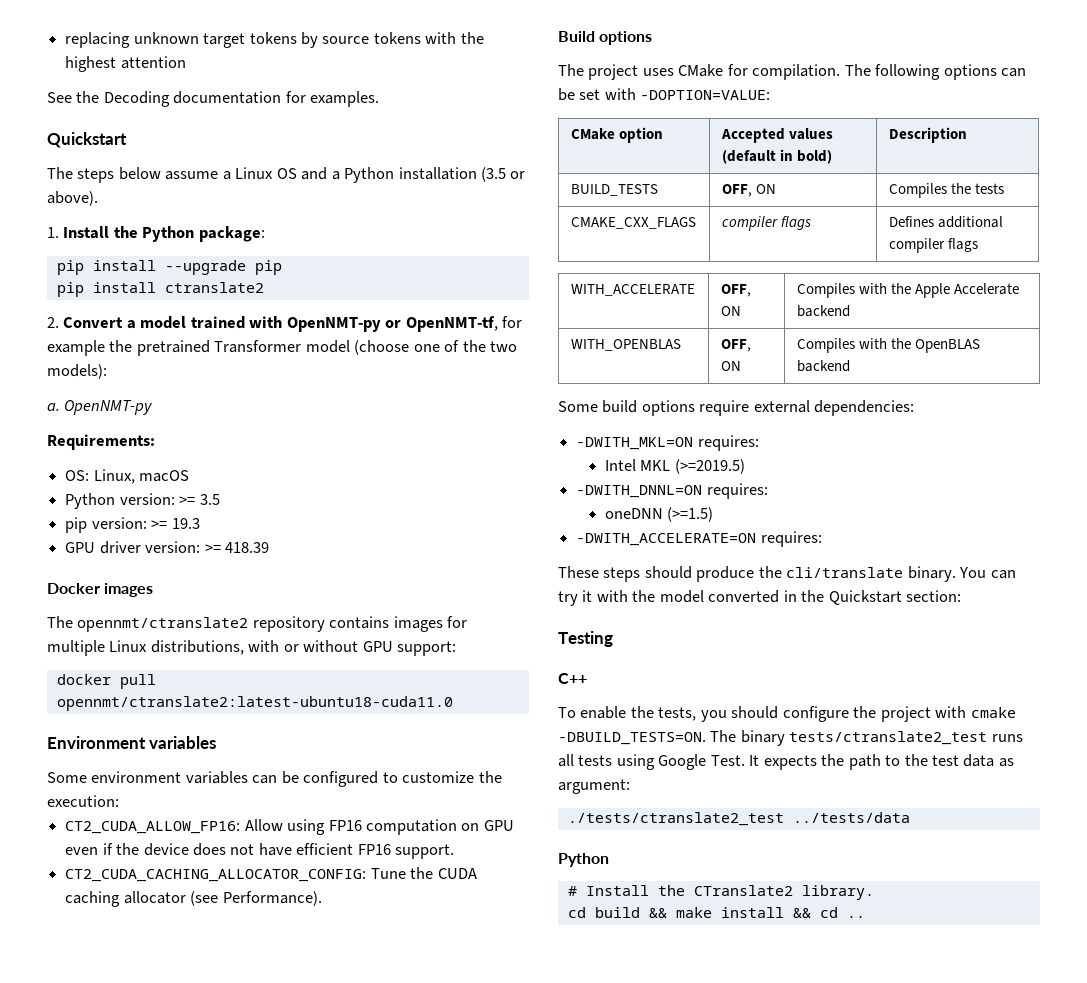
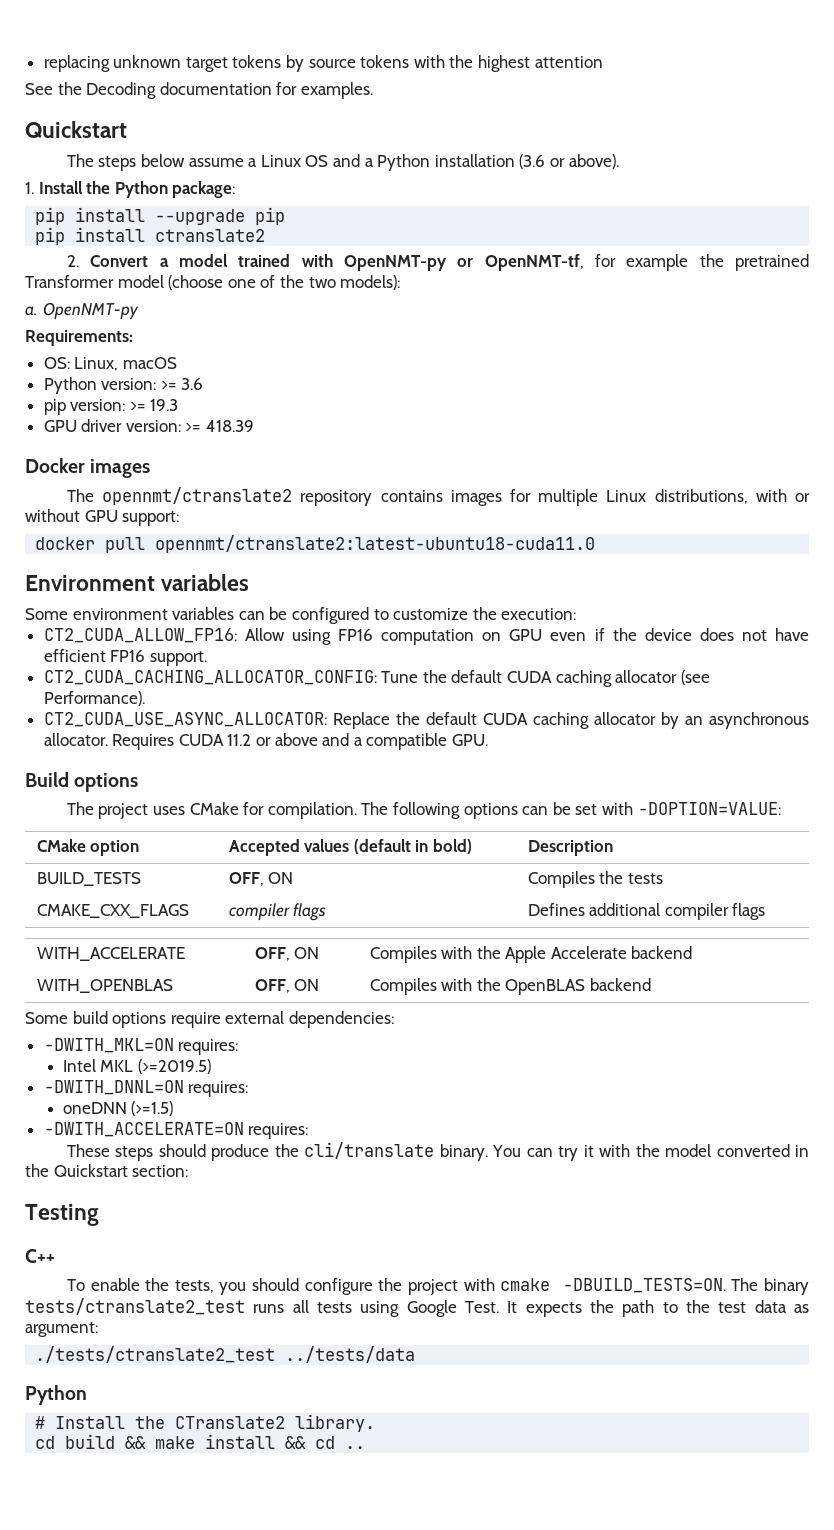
[481,167,507,182] (3.5 -> [519,154,546,169] (3.6
[199,494,220,505] 3.5 -> [181,378,204,390] 3.6
(434, 873) none -> [451,670,503,683] default
(322, 898) none -> [43,712,809,729] [43,733,489,750] // CT2_CUDA_USE_ASYNC_ALLOCATOR: Replace the default CUDA caching allocator by an asynchronous allocator. Requires CUDA 11.2 or above and a compatible GPU.

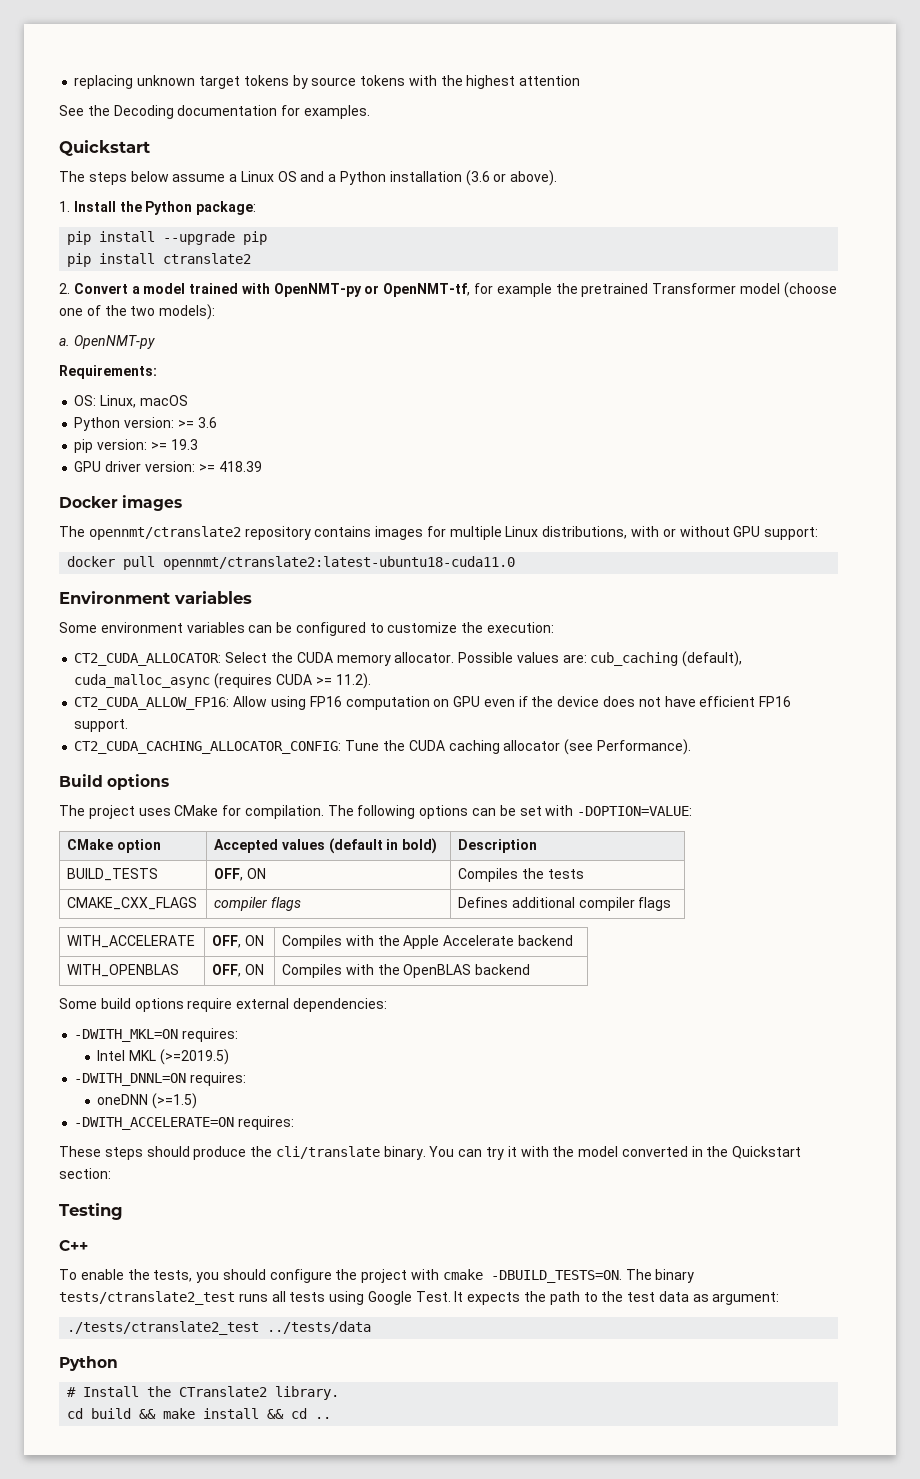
(577, 614) none -> [74,651,743,667] [74,673,371,689] // CT2_CUDA_ALLOCATOR: Select the CUDA memory allocator. Possible values are: cub_caching (default), cuda_malloc_async (requires CUDA >= 11.2).
[451,670,503,683] default -> (405, 745) none
[43,712,809,729] [43,733,489,750] // CT2_CUDA_USE_ASYNC_ALLOCATOR: Replace the default CUDA caching allocator by an asynchronous allocator. Requires CUDA 11.2 or above and a compatible GPU. -> (691, 747) none

